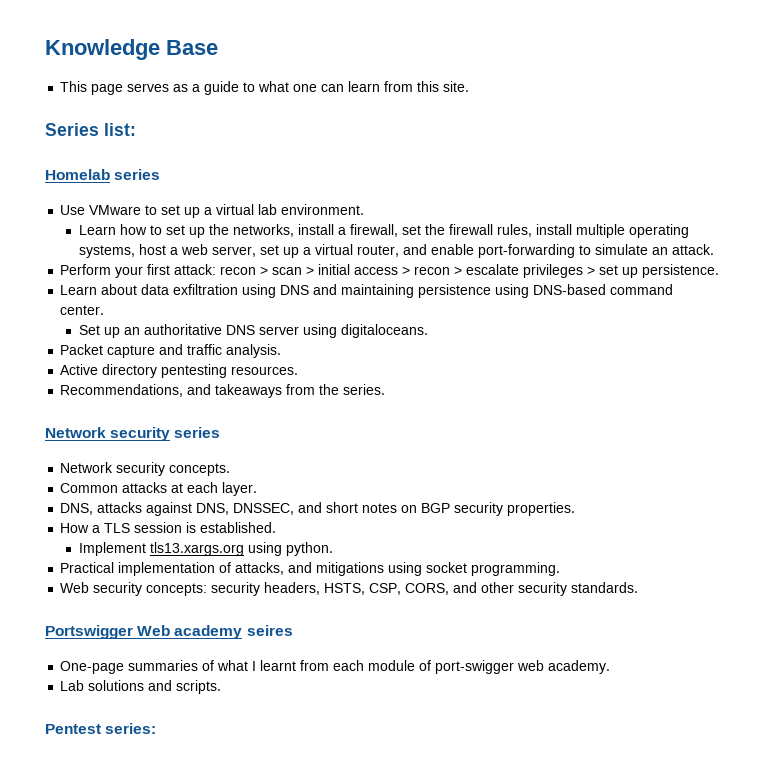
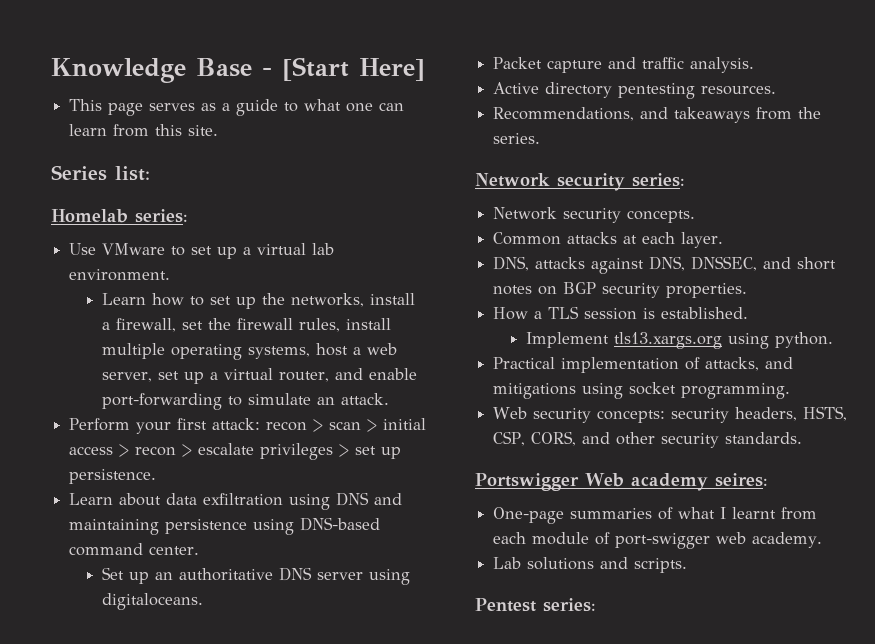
(218, 47) none -> [262,57,425,81] - [Start Here]
[114,169,161,180] series -> [135,209,188,223] series:
[174,427,221,438] series -> [632,173,685,187] series:
[246,625,293,636] seires -> [714,473,768,487] seires:

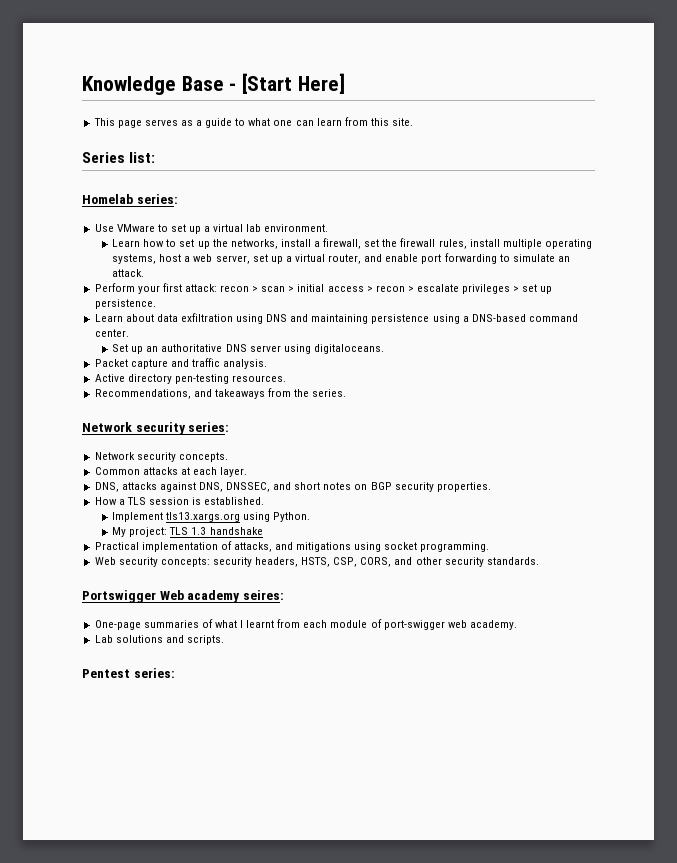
[101,393,222,410] port-forwarding -> [421,253,497,264] port forwarding
(295, 527) none -> [462,316,469,322] a
[618,83,696,99] pentesting -> [174,374,229,384] pen-testing
[774,332,833,348] python. -> [273,512,311,522] [112,527,263,537] Python. // My project: TLS 1.3 handshake

